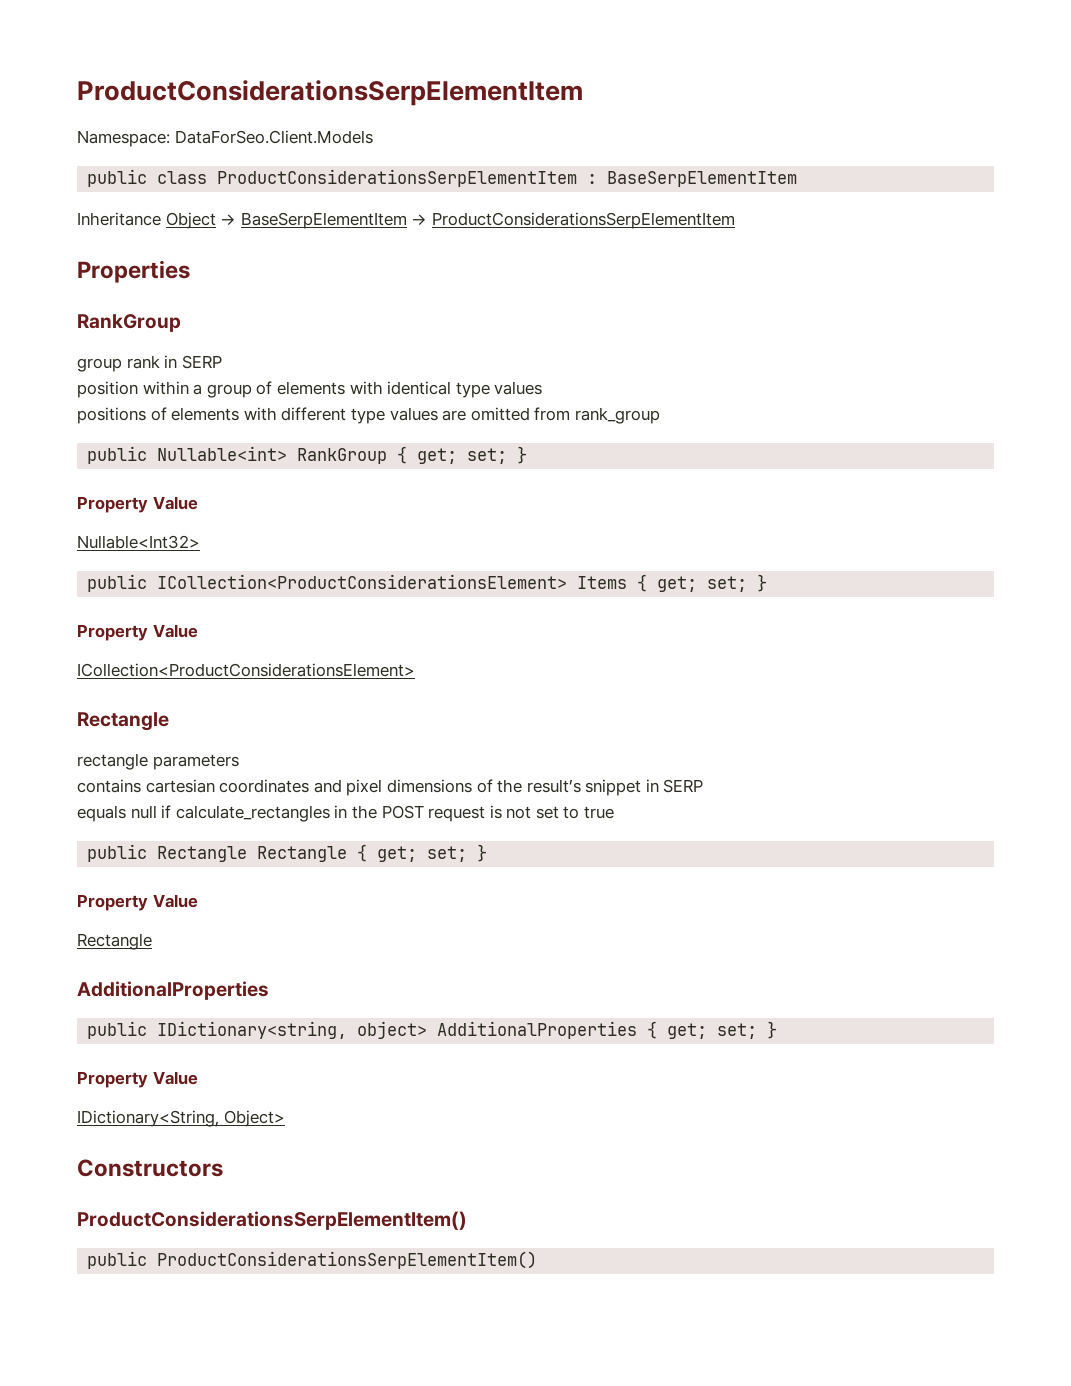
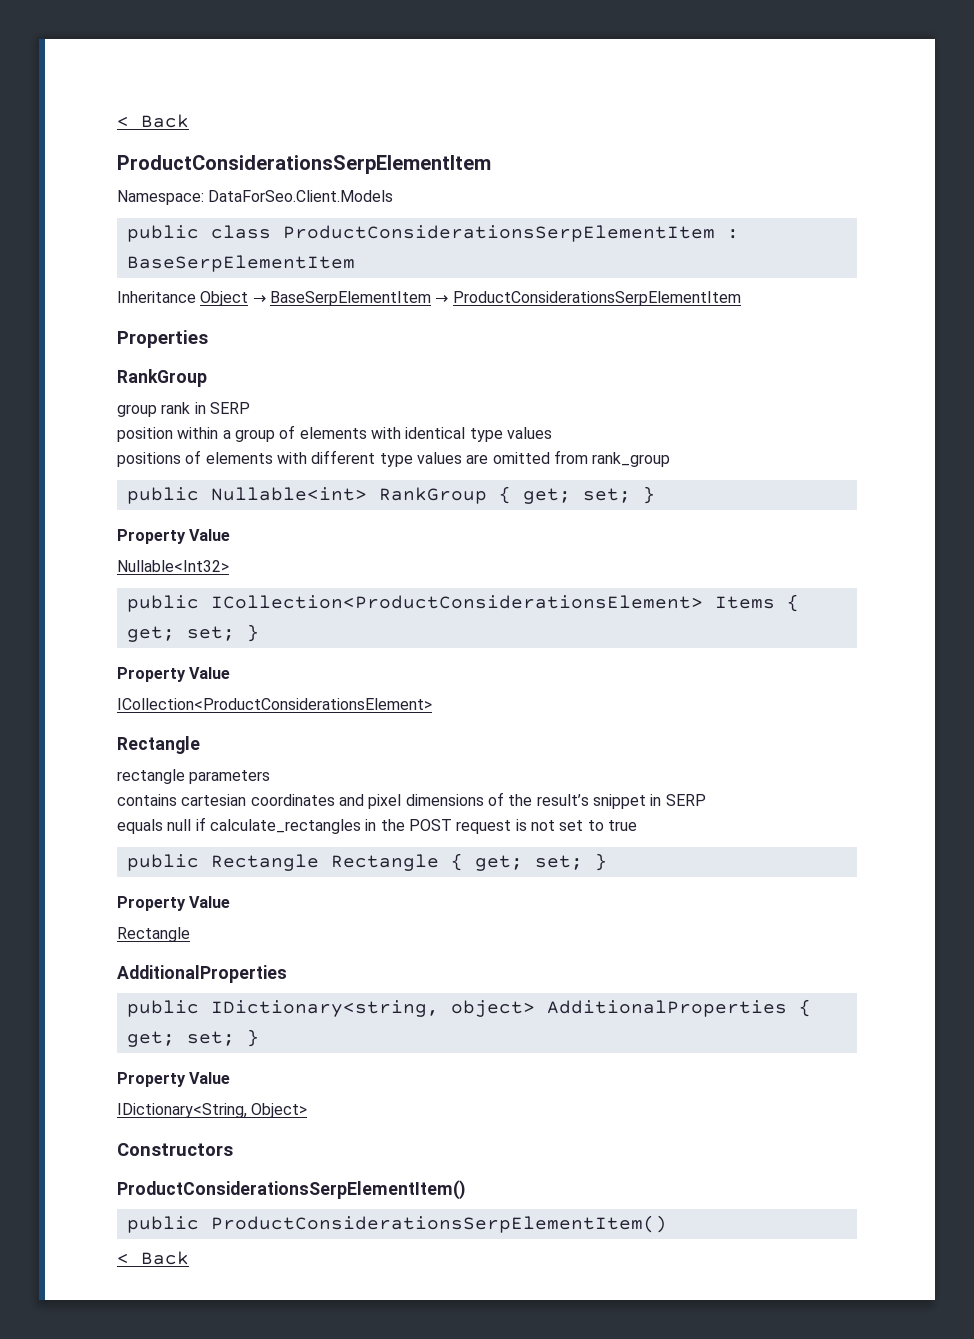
(77, 93) none -> [117,114,189,128] < Back //
(538, 1260) none -> [117,1251,189,1265] // < Back

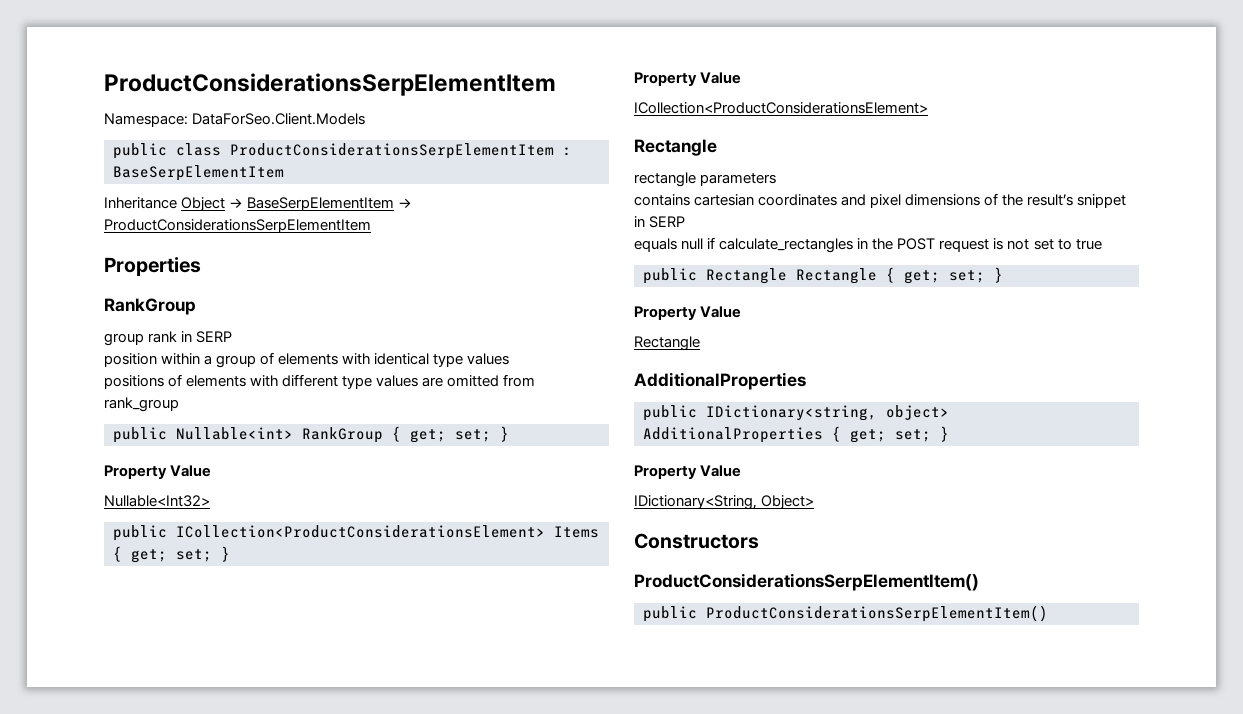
[117,114,189,128] < Back // -> (104, 84) none
[117,1251,189,1265] // < Back -> (1048, 613) none

